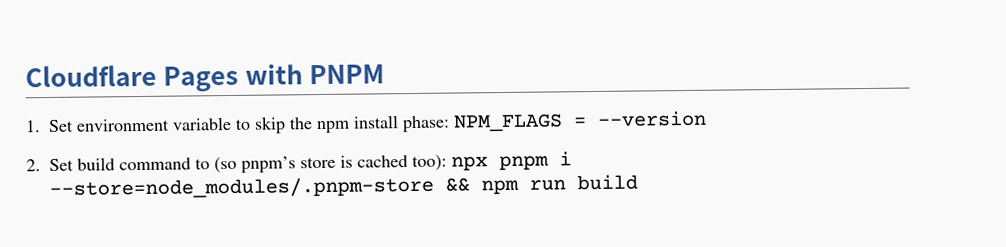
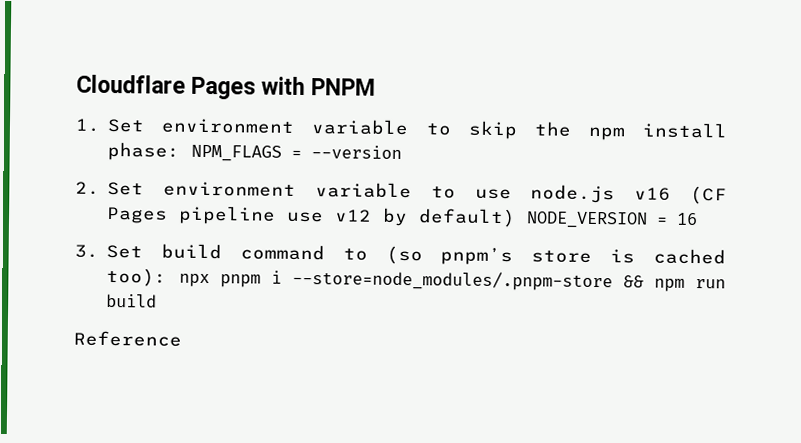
(74, 164) none -> [163,181,727,205] [106,205,699,229] [74,244,144,259] environment variable to use node.js v16 (CF Pages pipeline use v12 by default) NODE_VERSION = 16 // 3. Set
(638, 182) none -> [73,330,182,347] // Reference

